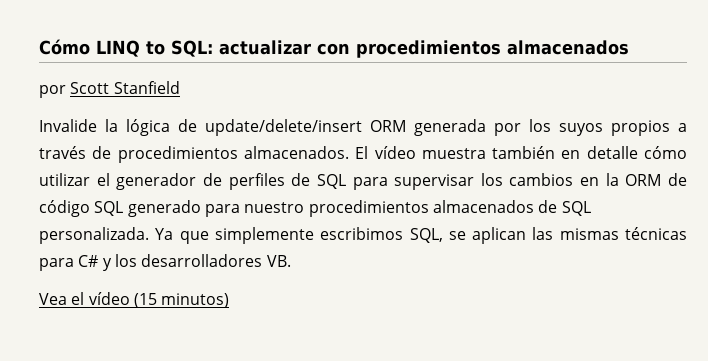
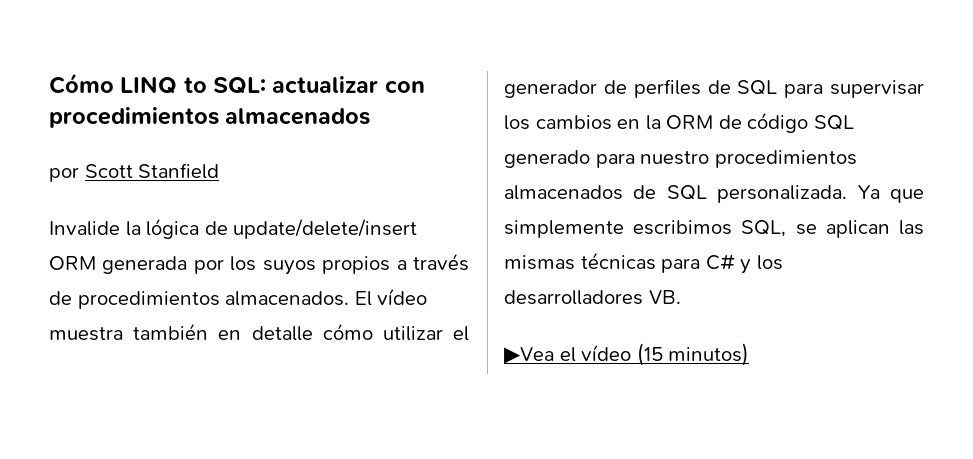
[39,293,67,305] Vea -> [504,347,554,364] ▶Vea

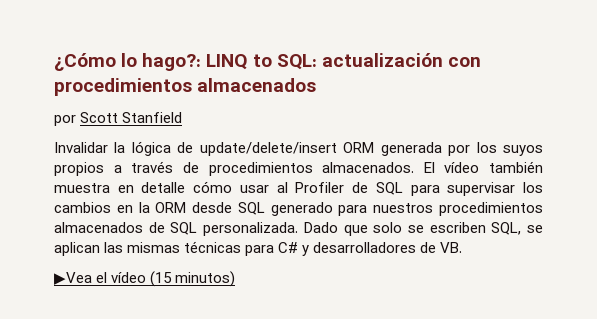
[49,73,114,94] Cómo -> [54,53,202,71] ¿Cómo lo hago?:
[272,76,379,93] actualizar -> [321,53,443,67] actualización
[49,221,120,236] Invalide -> [54,142,108,153] Invalidar
[49,323,209,341] muestra también -> [489,161,543,173] [54,183,110,193] también muestra
[382,326,470,341] [504,79,701,98] utilizar el generador de perfiles -> [239,182,345,193] usar al Profiler
[718,112,809,133] de código -> [192,202,233,213] desde
[640,151,710,165] nuestro -> [373,203,434,213] nuestros
[857,185,924,203] [504,220,733,238] Ya que simplemente escribimos -> [303,222,486,236] Dado que solo se escriben
[756,255,783,270] [504,290,643,305] los desarrolladores -> [313,242,437,253] desarrolladores de

